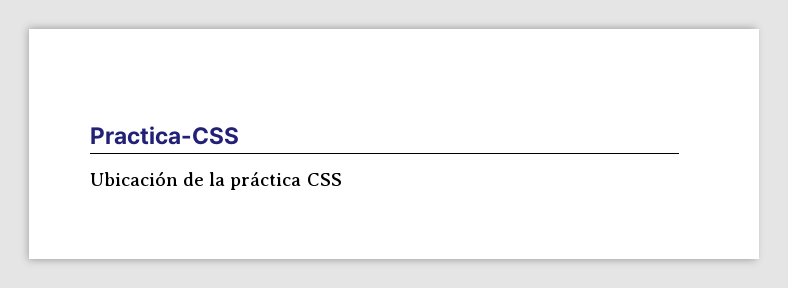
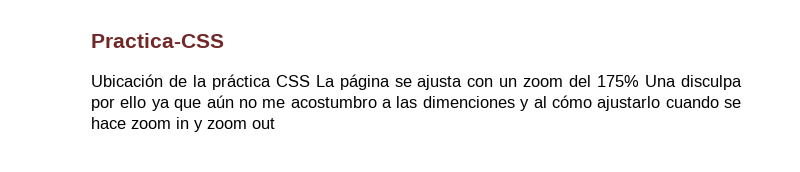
(342, 179) none -> [315,74,742,90] [91,95,741,111] [91,117,275,132] La página se ajusta con un zoom del 175% Una disculpa por ello ya que aún no me acostumbro a las dimenciones y al cómo ajustarlo cuando se hace zoom in y zoom out

